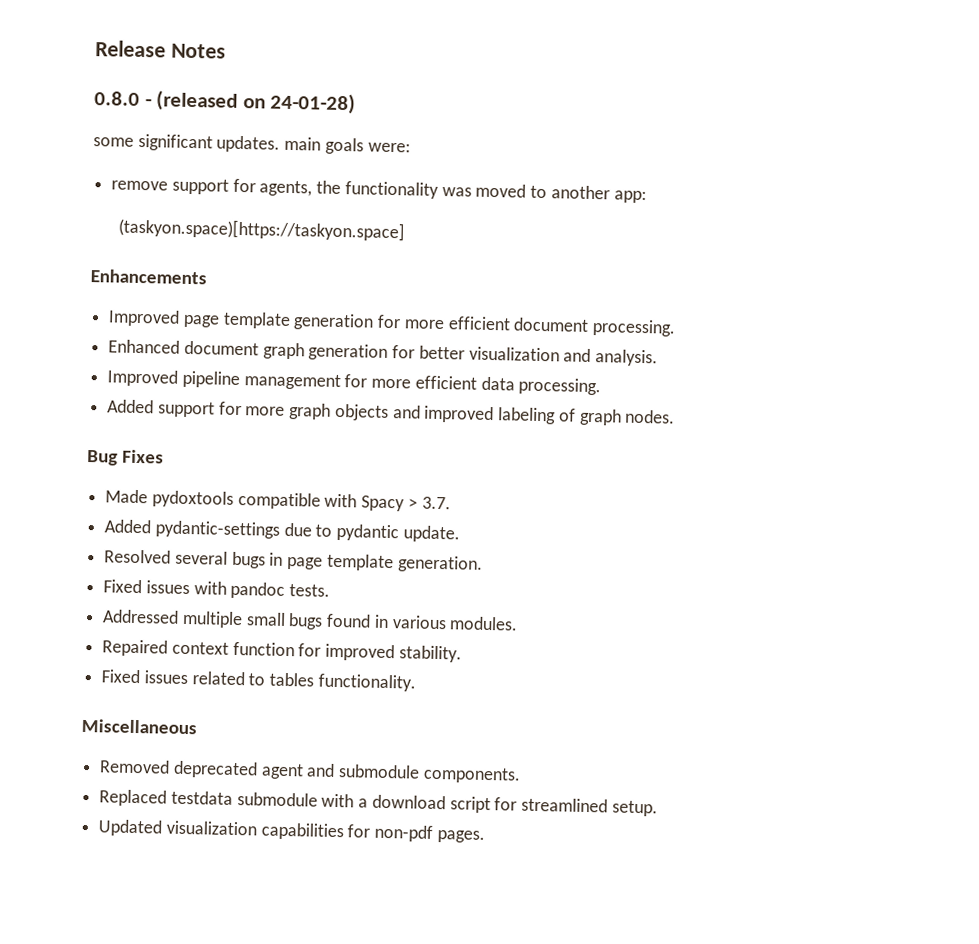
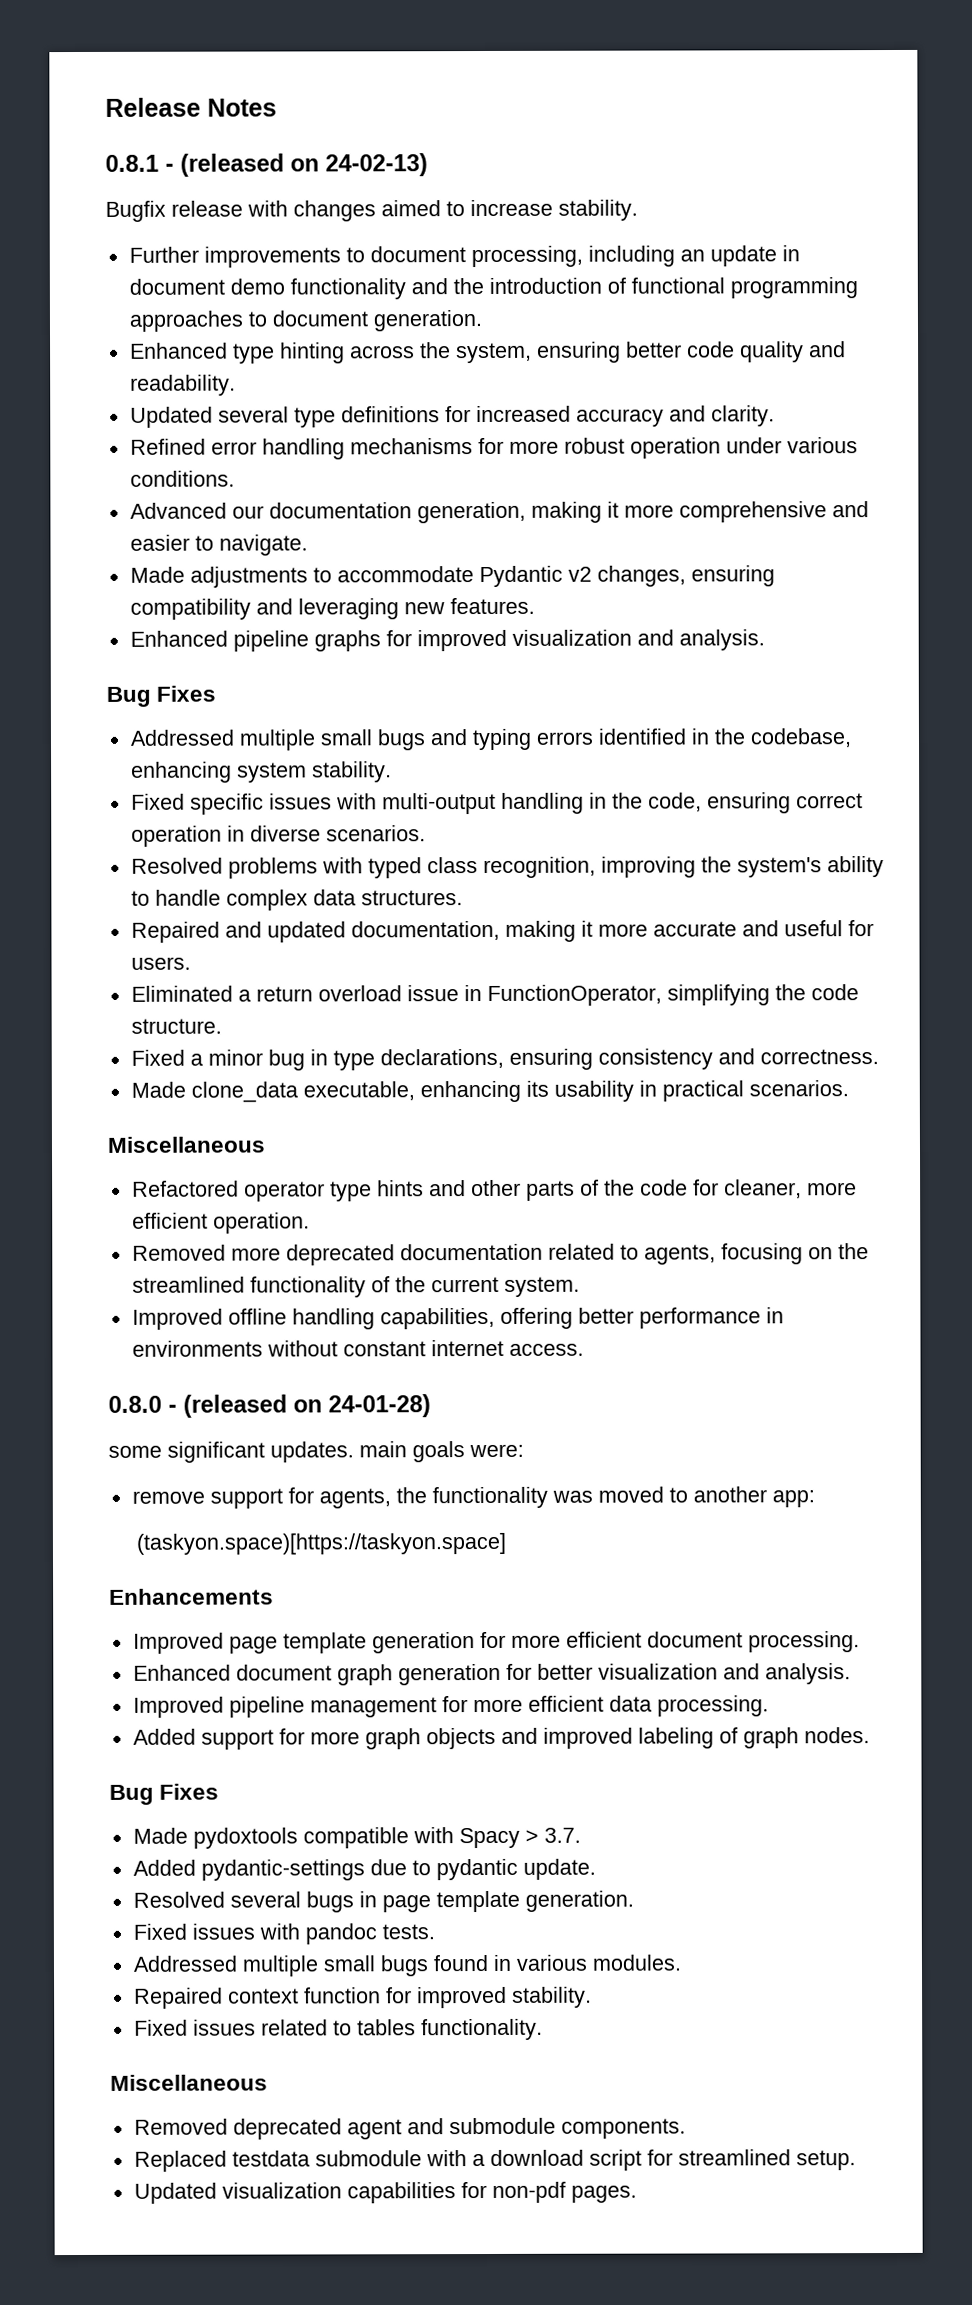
(226, 51) none -> [105,153,428,177] [105,199,638,222] [128,245,800,268] [128,277,858,300] [128,310,482,332] [129,341,846,364] [129,374,236,396] [129,405,775,428] [129,437,858,460] [129,470,235,487] [129,501,869,524] [129,534,308,556] [129,565,775,588] [129,597,535,620] [129,629,765,652] [106,685,217,707] [129,728,852,751] [130,761,392,783] [130,792,863,815] [130,825,426,847] [130,856,884,879] [130,889,463,911] [130,920,874,943] [130,956,191,970] [130,984,859,1006] [130,1018,222,1034] [130,1048,879,1071] [130,1080,849,1103] [107,1136,265,1153] [131,1179,857,1202] [131,1212,310,1234] [131,1243,869,1266] [131,1276,580,1298] [131,1307,784,1330] [131,1339,584,1357] // 0.8.1 - (released on 24-02-13) // Bugfix release with changes aimed to increase stability. // Further improvements to document processing, including an update in document demo functionality and the introduction of functional programming approaches to document generation. // Enhanced type hinting across the system, ensuring better code quality and readability. // Updated several type definitions for increased accuracy and clarity. // Refined error handling mechanisms for more robust operation under various conditions. // Advanced our documentation generation, making it more comprehensive and easier to navigate. // Made adjustments to accommodate Pydantic v2 changes, ensuring compatibility and leveraging new features. // Enhanced pipeline graphs for improved visualization and analysis. // Bug Fixes // Addressed multiple small bugs and typing errors identified in the codebase, enhancing system stability. // Fixed specific issues with multi-output handling in the code, ensuring correct operation in diverse scenarios. // Resolved problems with typed class recognition, improving the system's ability to handle complex data structures. // Repaired and updated documentation, making it more accurate and useful for users. // Eliminated a return overload issue in FunctionOperator, simplifying the code structure. // Fixed a minor bug in type declarations, ensuring consistency and correctness. // Made clone_data executable, enhancing its usability in practical scenarios. // Miscellaneous // Refactored operator type hints and other parts of the code for cleaner, more efficient operation. // Removed more deprecated documentation related to agents, focusing on the streamlined functionality of the current system. // Improved offline handling capabilities, offering better performance in environments without constant internet access.

